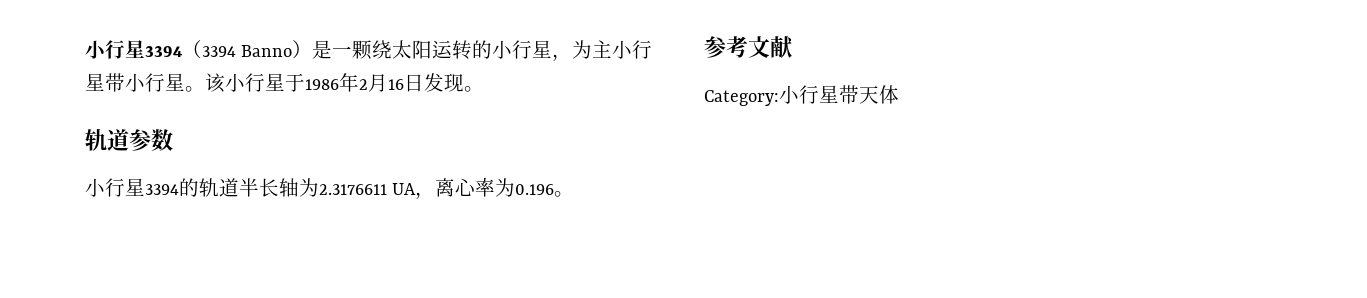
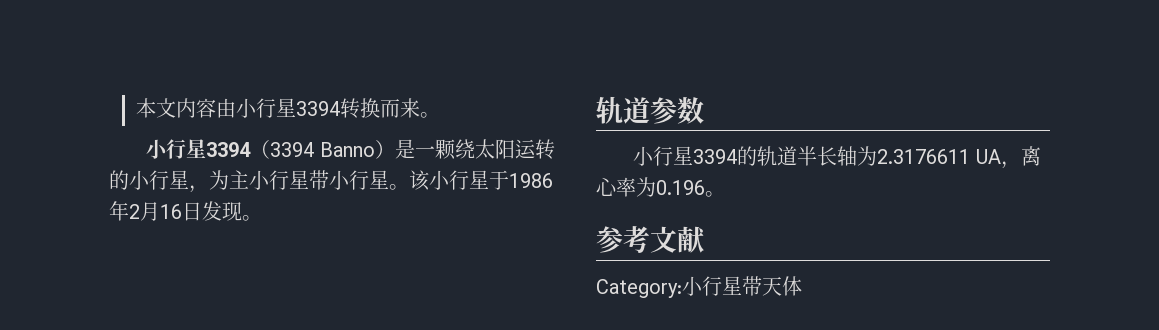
(85, 49) none -> [135,98,440,119] 本文内容由小行星3394转换而来。 //

